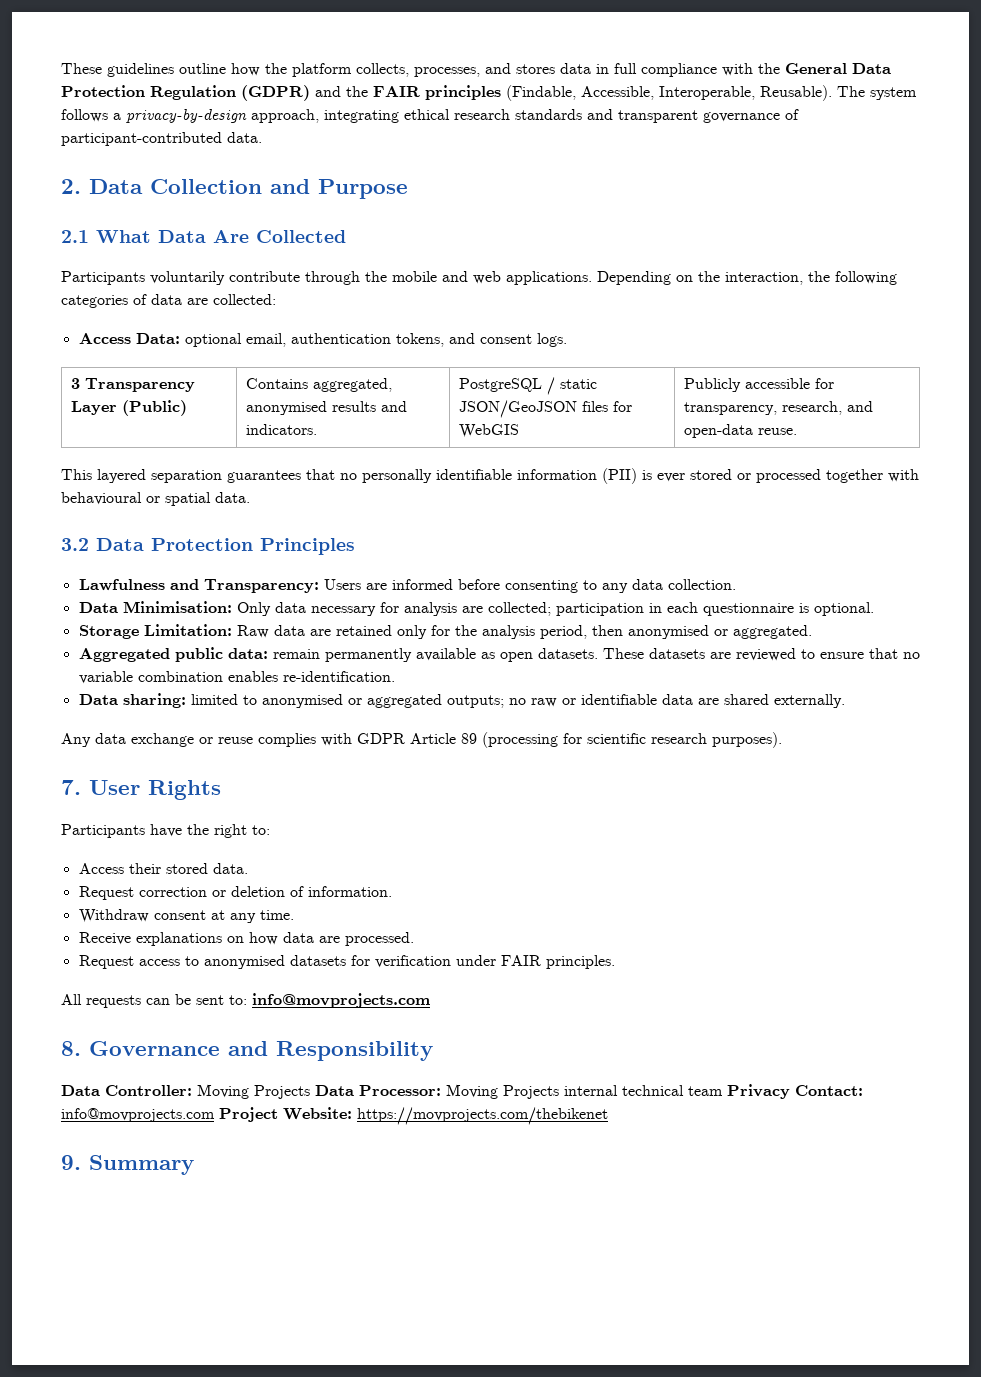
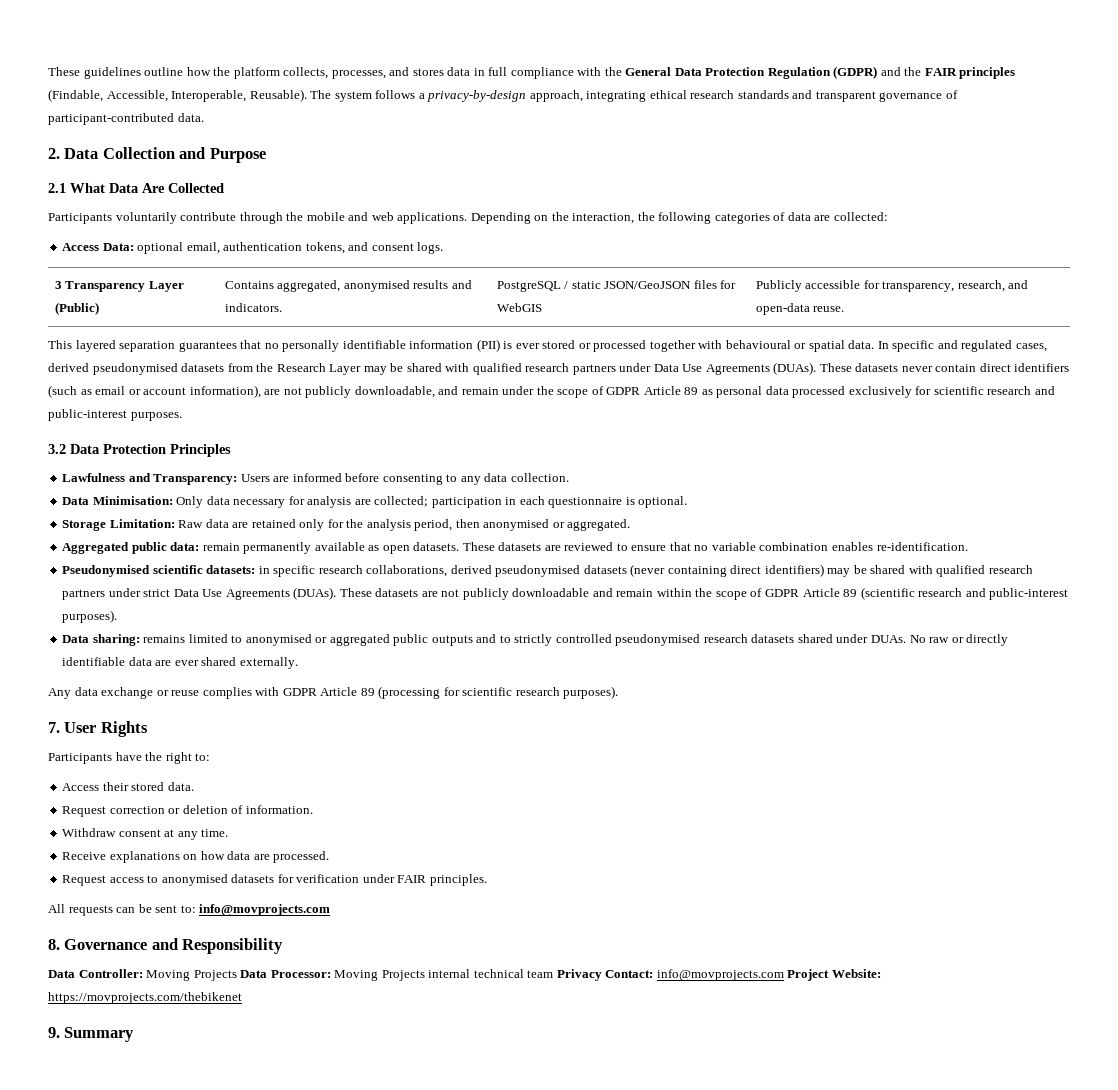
(250, 497) none -> [877,340,1047,352] [48,362,1070,375] [48,385,1055,398] [48,409,182,421] In specific and regulated cases, derived pseudonymised datasets from the Research Layer may be shared with qualified research partners under Data Use Agreements (DUAs). These datasets never contain direct identifiers (such as email or account information), are not publicly downloadable, and remain under the scope of GDPR Article 89 as personal data processed exclusively for scientific research and public-interest purposes.
(395, 676) none -> [62,564,1033,577] [62,587,1069,600] [62,610,118,623] // Pseudonymised scientific datasets: in specific research collaborations, derived pseudonymised datasets (never containing direct identifiers) may be shared with qualified research partners under strict Data Use Agreements (DUAs). These datasets are not publicly downloadable and remain within the scope of GDPR Article 89 (scientific research and public-interest purposes).
(186, 700) none -> [143,635,186,643] remains
[446,695,526,708] outputs; no -> [393,634,926,646] public outputs and to strictly controlled pseudonymised research datasets shared under DUAs. No
(576, 701) none -> [966,634,1009,646] directly
(719, 701) none -> [174,660,199,666] ever

